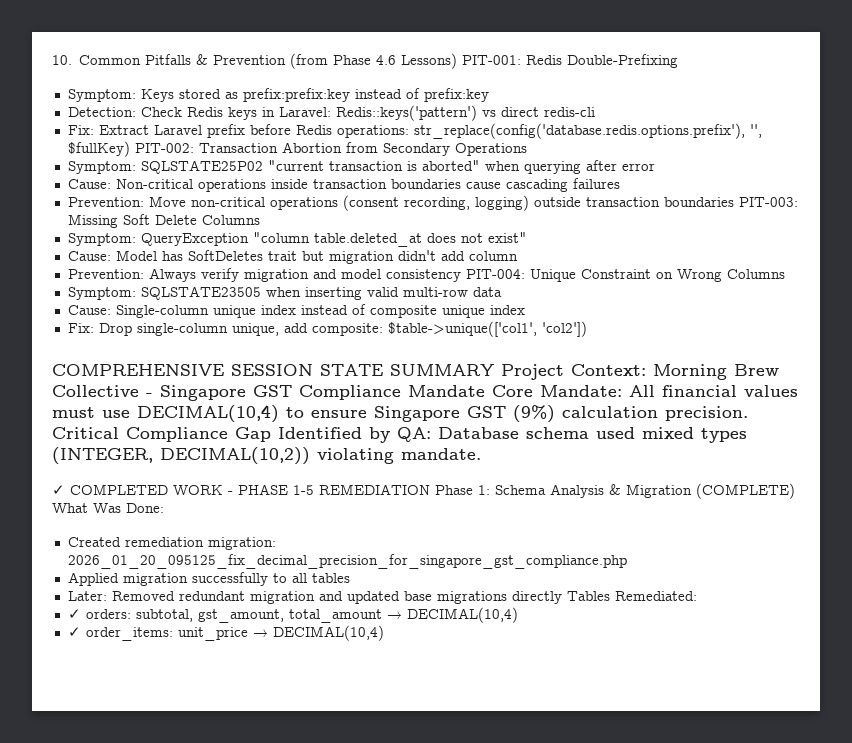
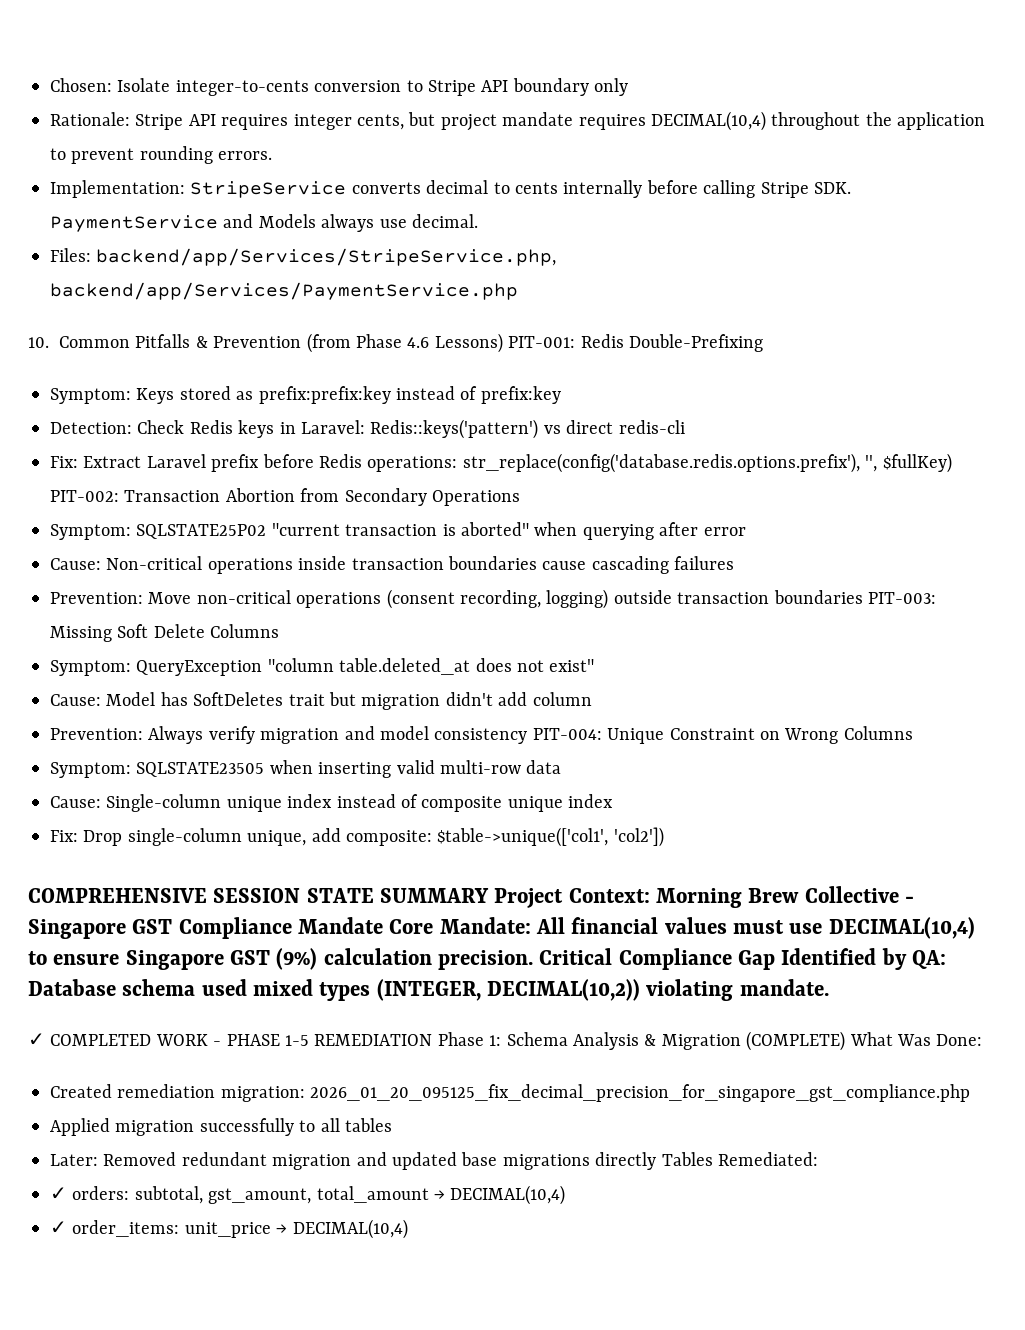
(52, 60) none -> [50,78,629,96] [50,111,986,131] [50,146,273,164] [50,180,851,198] [50,214,478,232] [50,248,557,266] [50,282,518,300] Chosen: Isolate integer-to-cents conversion to Stripe API boundary only // Rationale: Stripe API requires integer cents, but project mandate requires DECIMAL(10,4) throughout the application to prevent rounding errors. // Implementation: StripeService converts decimal to cents internally before calling Stripe SDK. PaymentService and Models always use decimal. // Files: backend/app/Services/StripeService.php, backend/app/Services/PaymentService.php //

